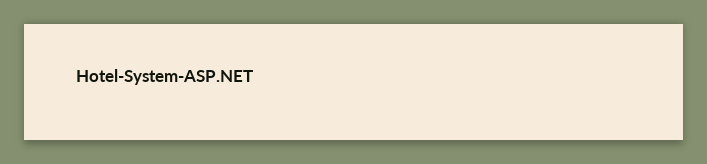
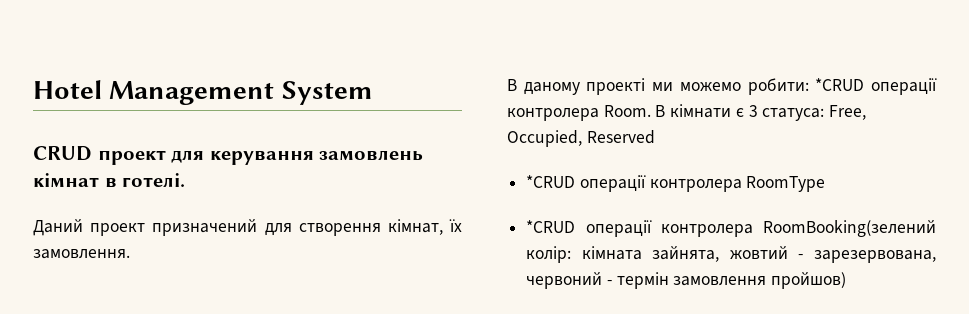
[76,69,253,85] Hotel-System-ASP.NET -> [33,80,373,105] [33,146,424,165] [33,173,186,188] [33,219,463,236] [33,249,130,259] [507,78,937,95] [507,104,867,121] [507,130,655,147] [526,175,826,192] [526,220,936,237] [526,246,936,263] [526,272,847,289] Hotel Management System // CRUD проект для керування замовлень кімнат в готелі. // Даний проект призначений для створення кімнат, їх замовлення. // В даному проекті ми можемо робити: *CRUD операції контролера Room. В кімнати є 3 статуса: Free, Occupied, Reserved // *CRUD операції контролера RoomType // *CRUD операції контролера RoomBooking(зелений колір: кімната зайнята, жовтий - зарезервована, червоний - термін замовлення пройшов)

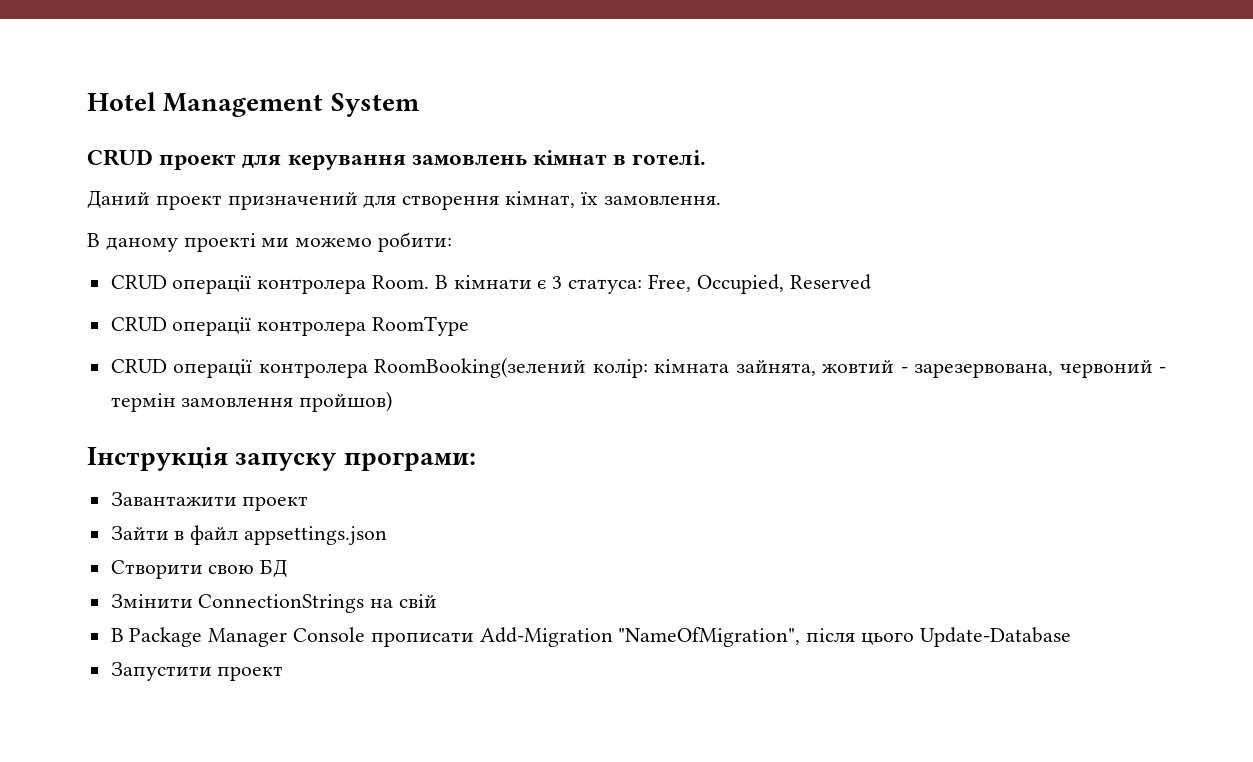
[815,78,865,91] *CRUD -> [110,275,167,289] // CRUD
[526,175,576,188] *CRUD -> [110,317,167,331] CRUD
[526,220,576,233] *CRUD -> [110,359,167,373] CRUD
(847, 280) none -> [87,447,476,471] [110,492,309,511] [110,525,388,545] [110,559,288,579] [110,594,438,613] [110,627,1071,647] [110,662,284,681] // Інструкція запуску програми: // Завантажити проект // Зайти в файл appsettings.json // Створити свою БД // Змінити ConnectionStrings на свій // В Package Manager Console прописати Add-Migration "NameOfMigration", після цього Update-Database // Запустити проект

